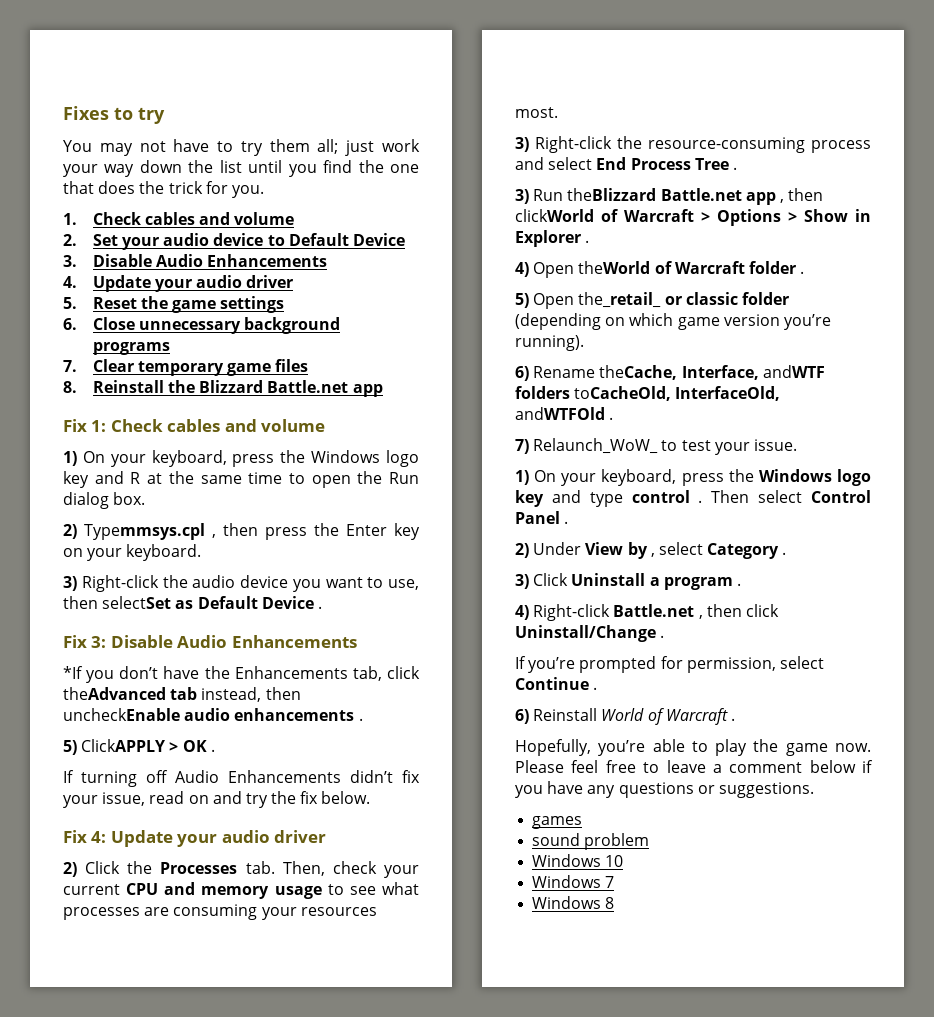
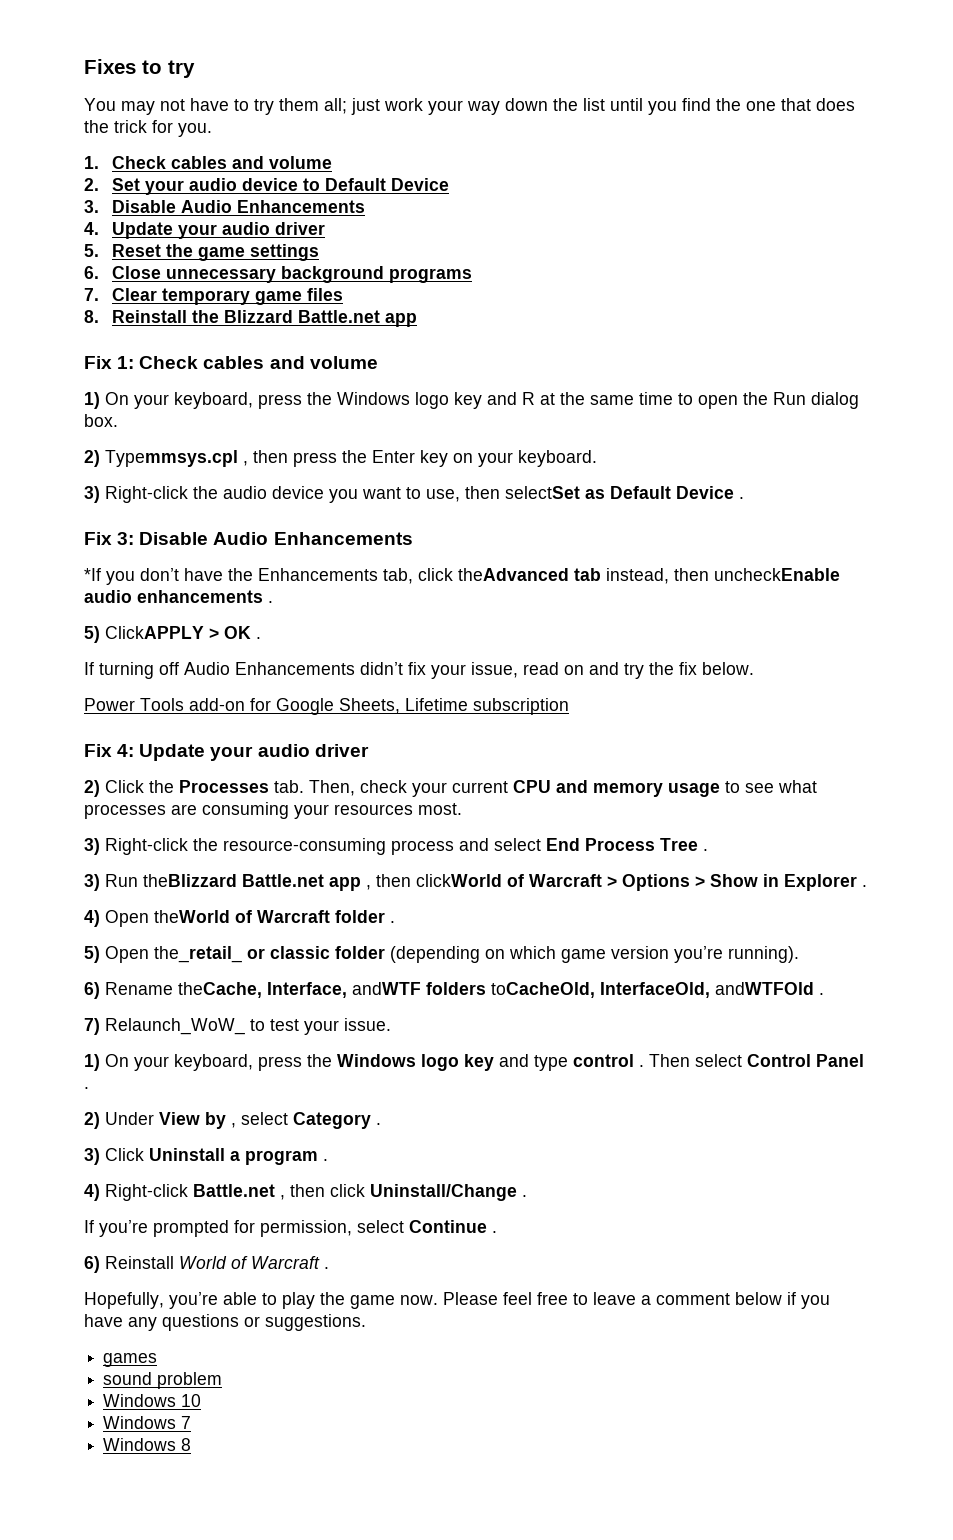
(371, 797) none -> [84,698,569,715] // Power Tools add-on for Google Sheets, Lifetime subscription

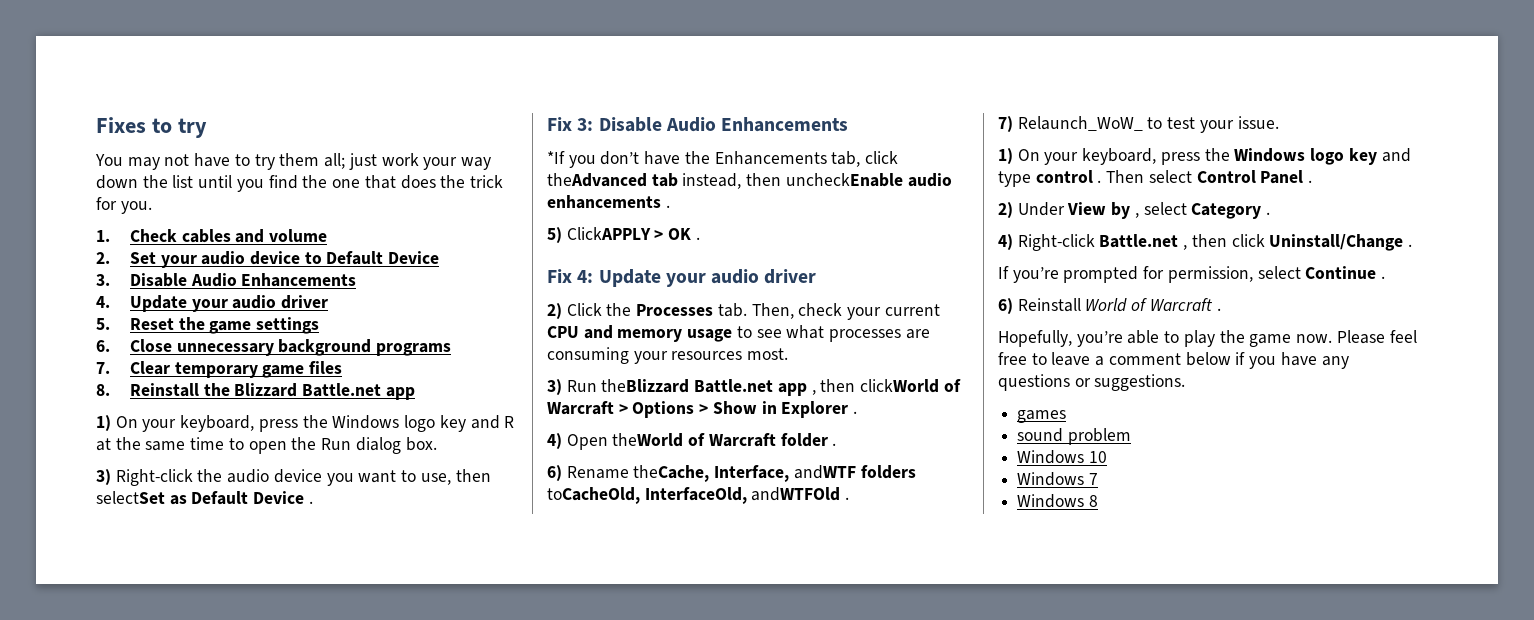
[84,356,378,369] // Fix 1: Check cables and volume -> (415, 393) none
[84,450,597,467] // 2) Typemmsys.cpl , then press the Enter key on your keyboard. -> (437, 444) none
[84,662,754,679] [84,698,569,715] // If turning off Audio Enhancements didn’t fix your issue, read on and try the fix below. // Power Tools add-on for Google Sheets, Lifetime subscription -> (700, 238) none
[84,838,708,855] // 3) Right-click the resource-consuming process and select End Process Tree . -> (789, 354) none
[84,946,799,963] // 5) Open the_retail_ or classic folder (depending on which game version you’re running). -> (837, 444) none
[84,1148,328,1165] // 3) Click Uninstall a program . -> (1271, 213) none

